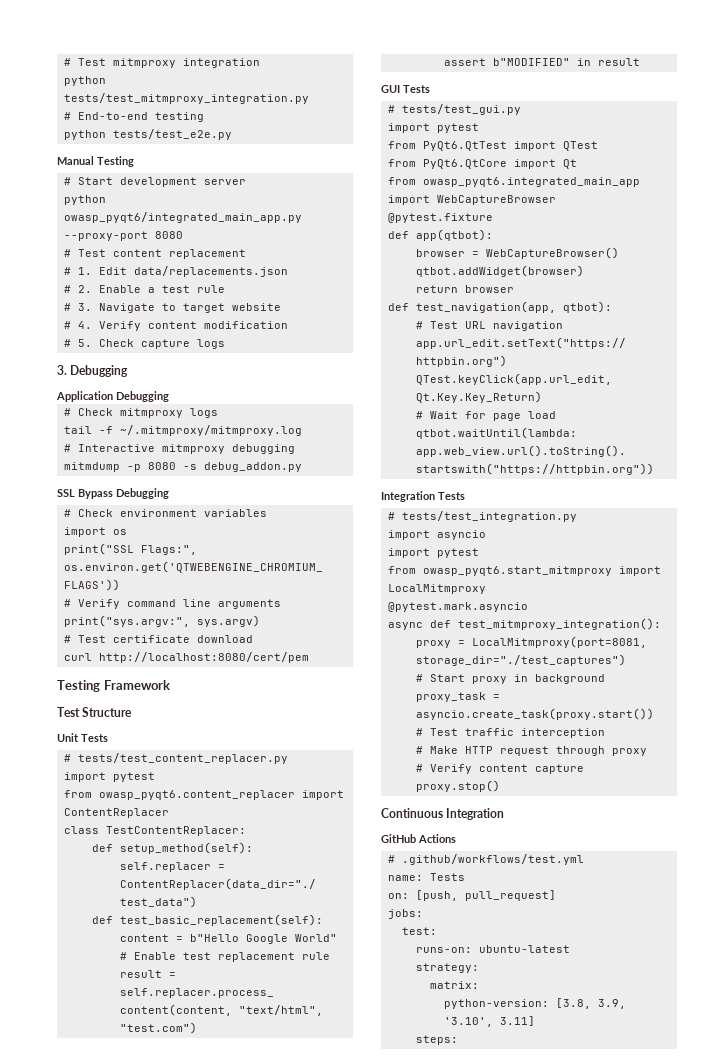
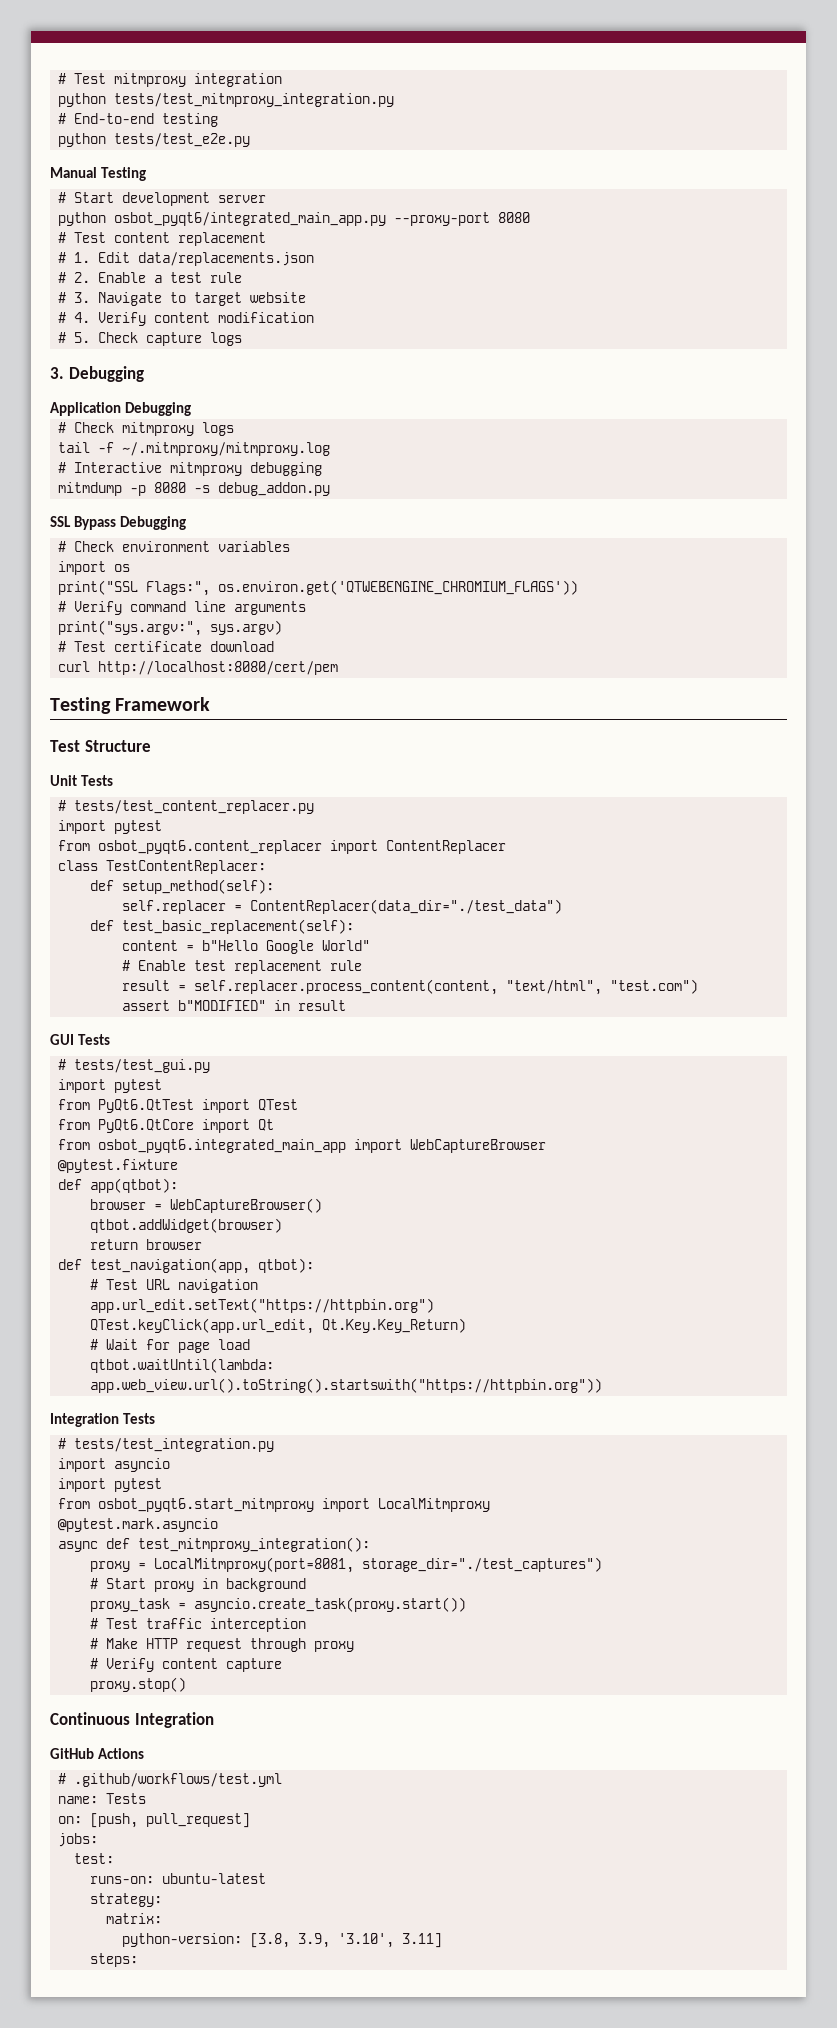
[63,212,302,223] owasp_pyqt6/integrated_main_app.py -> [114,212,387,226] osbot_pyqt6/integrated_main_app.py
[98,790,295,800] owasp_pyqt6.content_replacer -> [98,840,323,854] osbot_pyqt6.content_replacer
[422,177,640,187] owasp_pyqt6.integrated_main_app -> [98,1139,347,1153] osbot_pyqt6.integrated_main_app
[422,566,612,576] owasp_pyqt6.start_mitmproxy -> [98,1498,315,1512] osbot_pyqt6.start_mitmproxy

